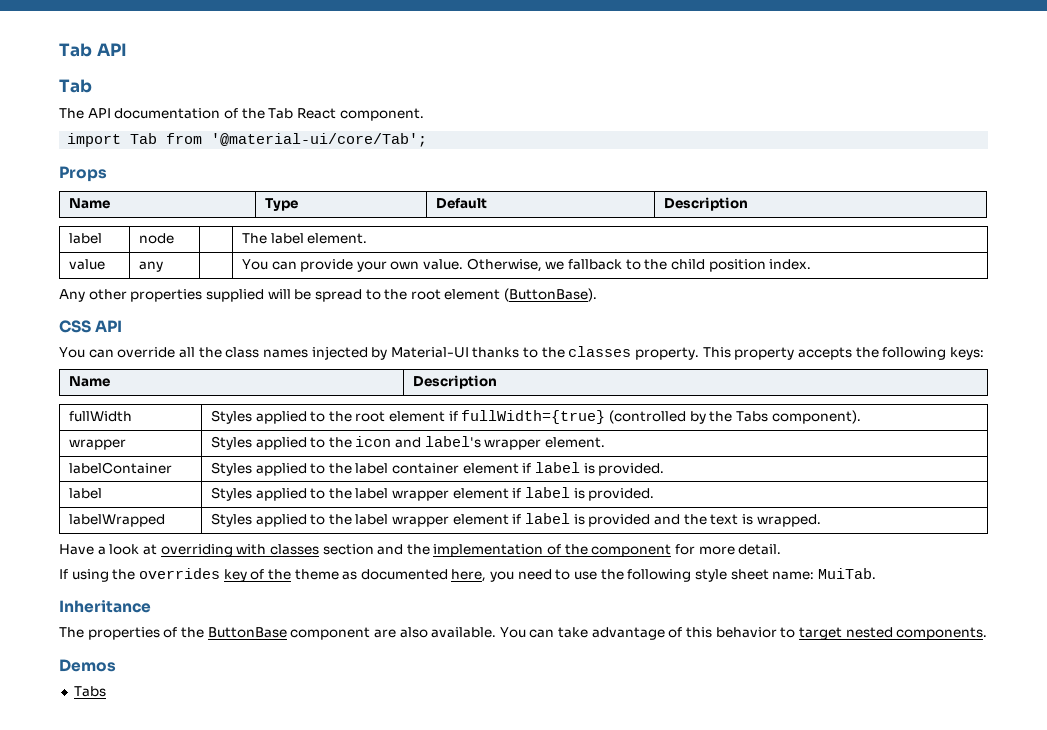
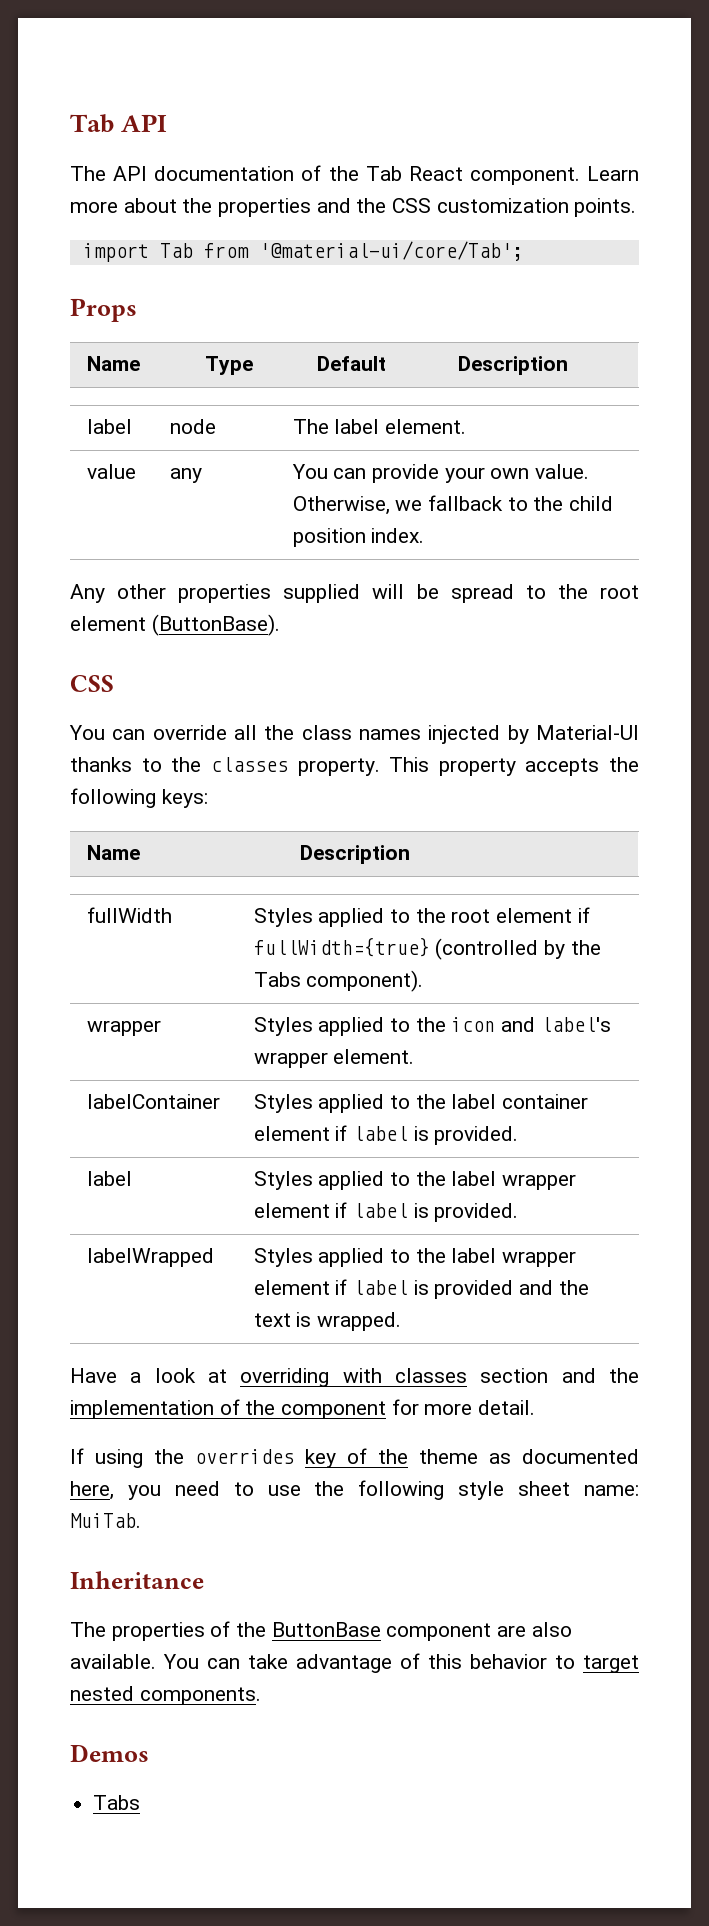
[59,79,92,93] // Tab -> (168, 123) none
(424, 114) none -> [587,166,639,181] [70,198,637,217] Learn more about the properties and the CSS customization points.
[95,320,123,332] API -> (114, 683) none

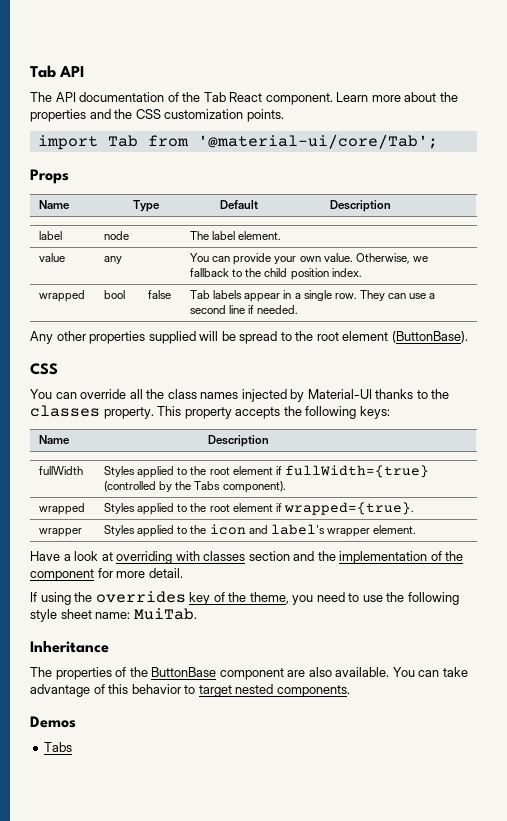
(425, 535) none -> [39,290,86,302] [104,290,126,299] [148,290,172,299] [190,290,436,302] [190,305,299,314] // wrapped | bool | false | Tab labels appear in a single row. They can use a second line if needed.
(424, 981) none -> [39,503,86,515] [104,502,414,515] // wrapped | Styles applied to the root element if wrapped={true}.
[86,1094,220,1109] [253,1094,588,1113] [253,1125,519,1145] [86,1171,132,1186] [253,1171,576,1190] [253,1202,519,1222] [86,1248,214,1267] [253,1248,576,1267] [253,1279,589,1299] [253,1312,401,1331] // labelContainer | Styles applied to the label container element if label is provided. // label | Styles applied to the label wrapper element if label is provided. // labelWrapped | Styles applied to the label wrapper element if label is provided and the text is wrapped. -> (417, 529) none
[419,1449,639,1464] [70,1481,114,1500] theme as documented here, -> [249,592,289,604] theme,

